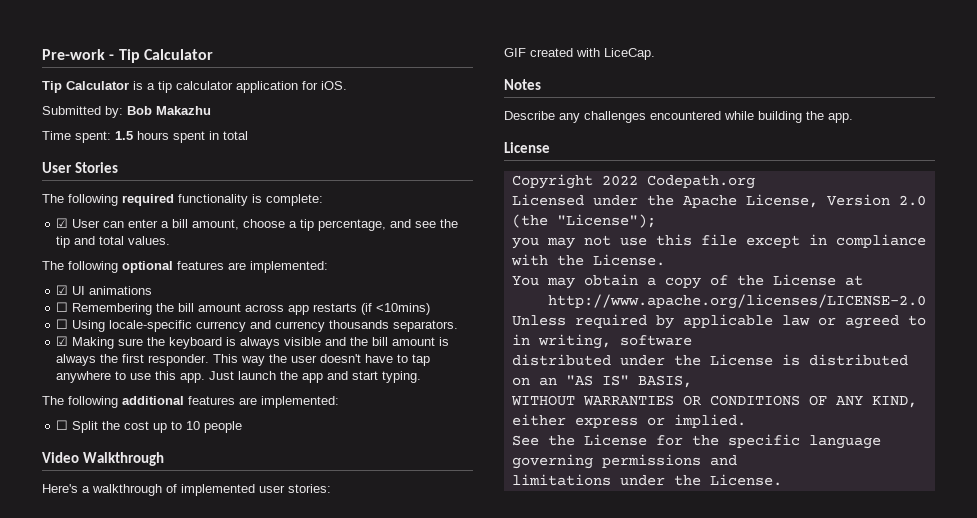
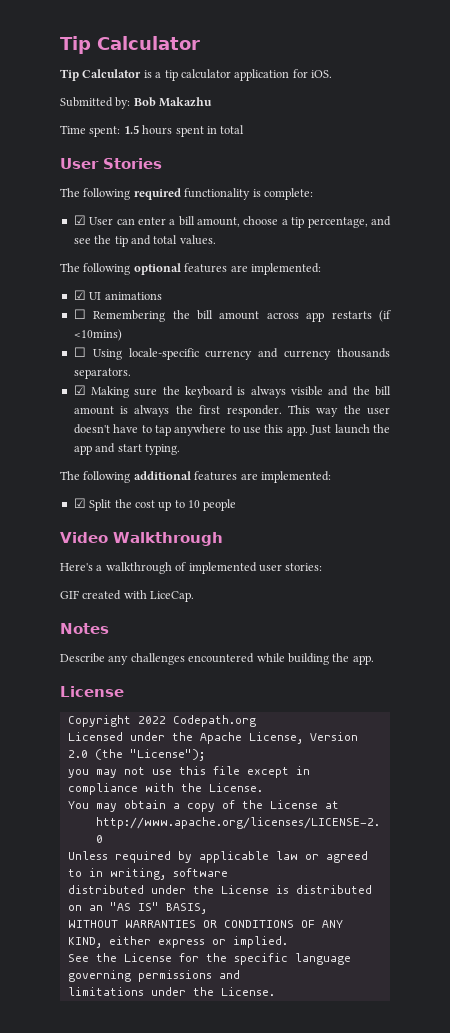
[42,49,115,60] Pre-work - -> (60, 45) none
[56,420,69,430] ☐ -> [73,498,86,508] ☑

